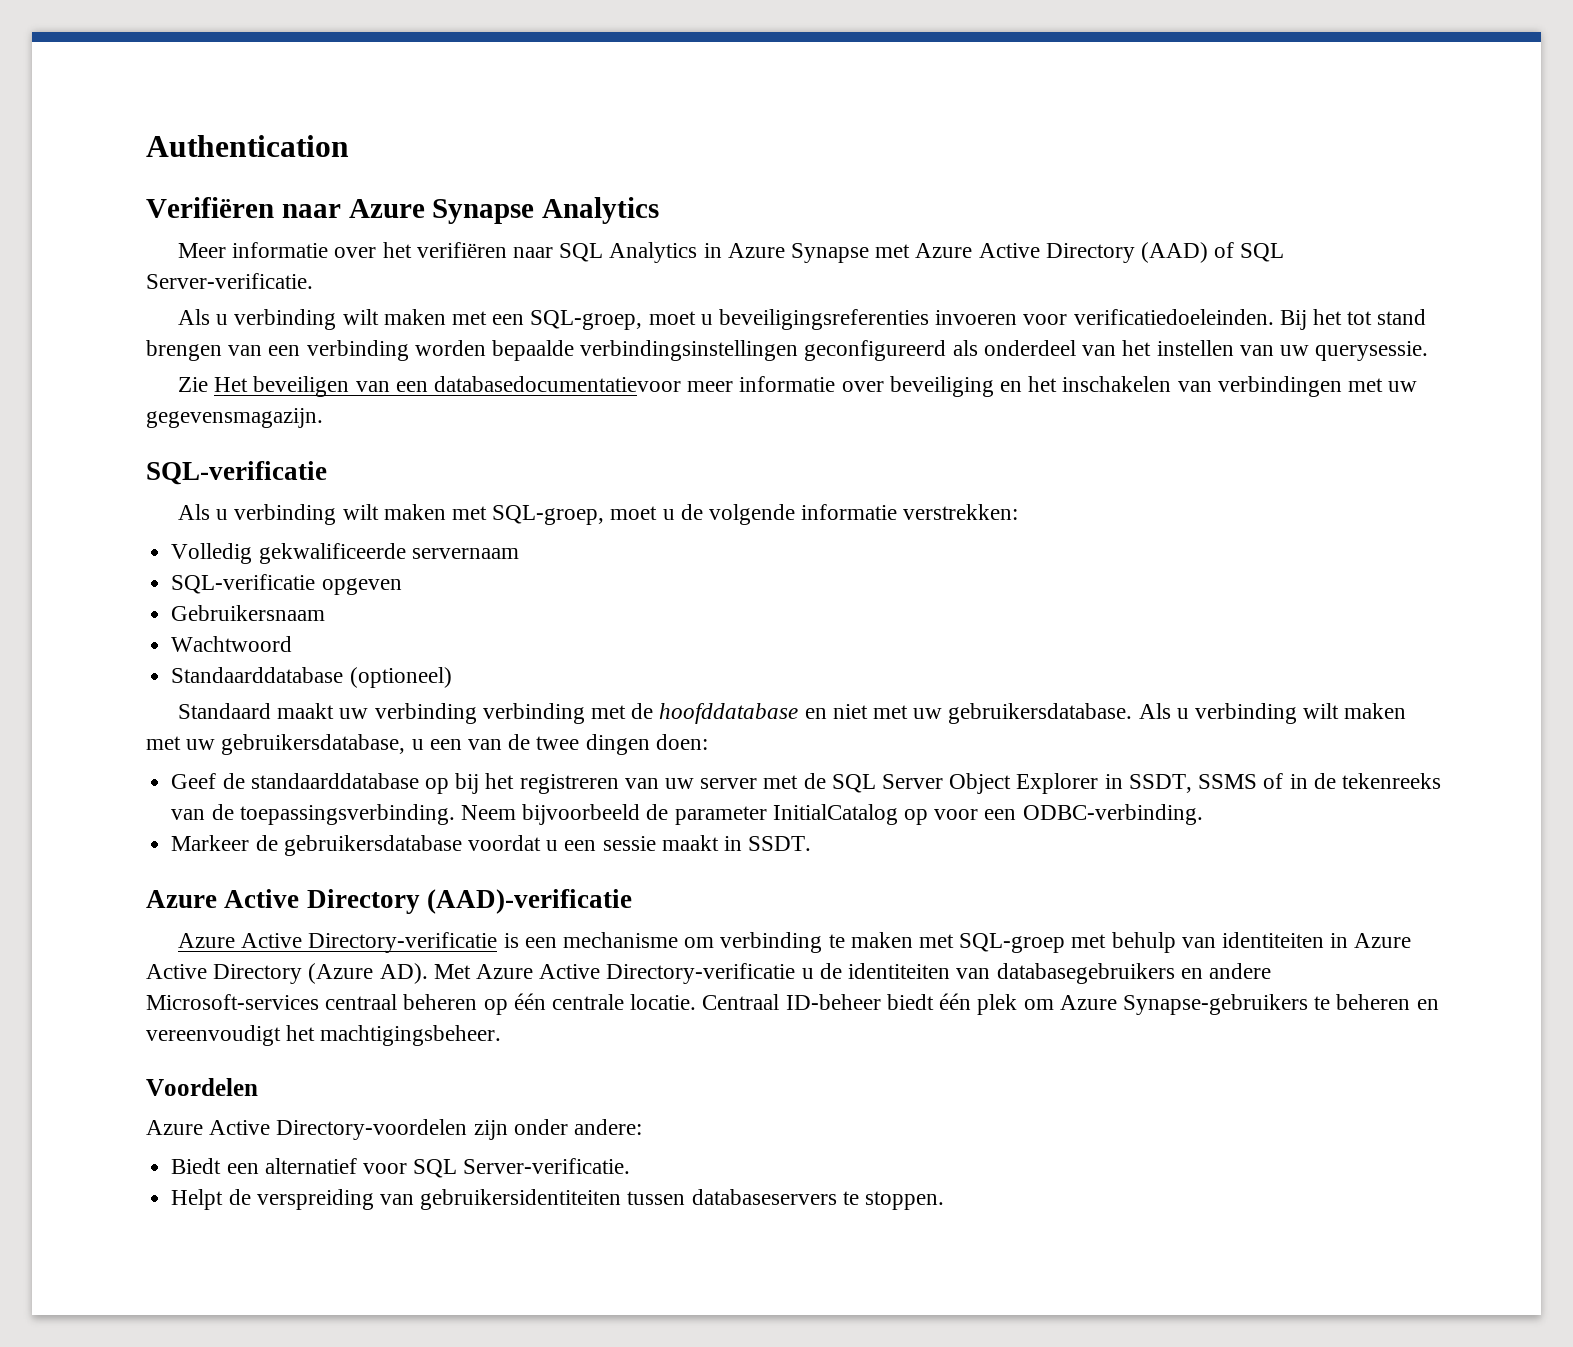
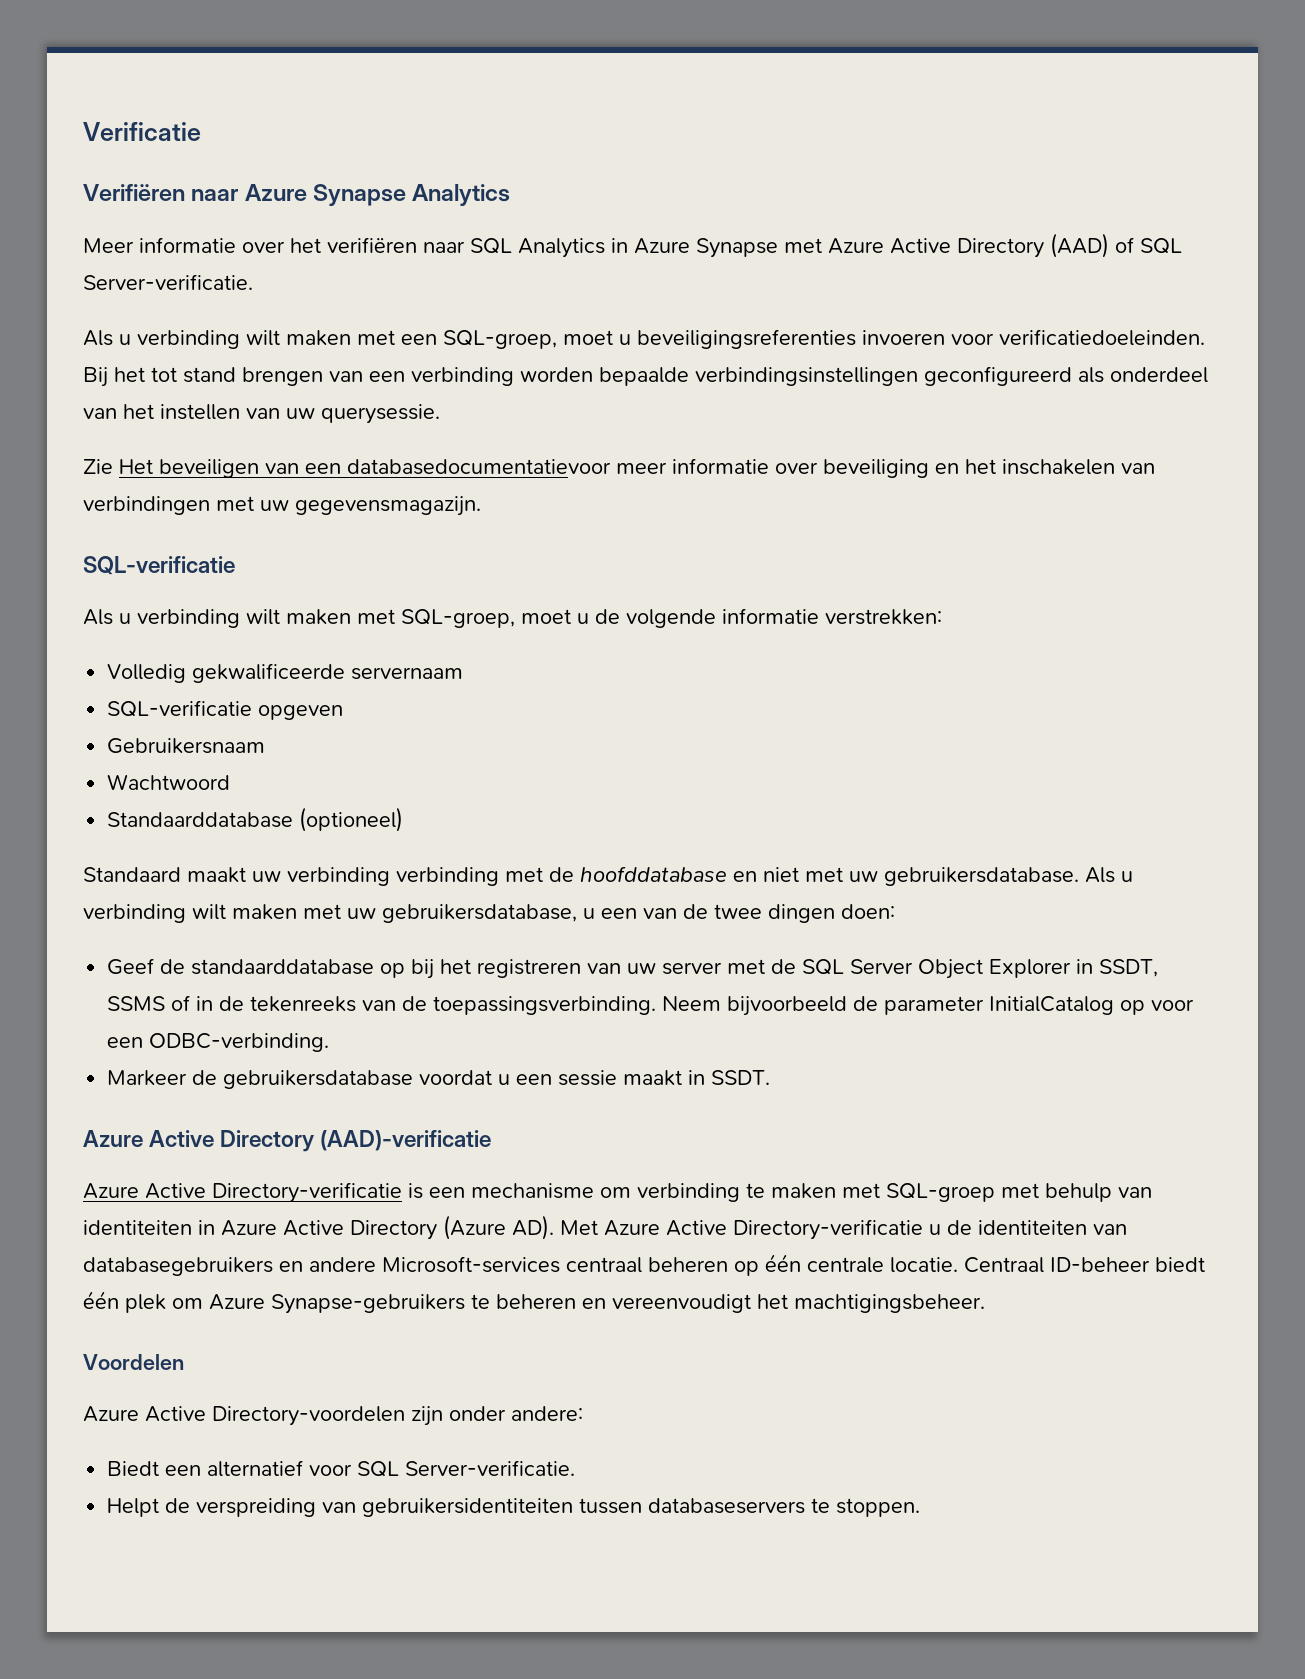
[146,135,349,157] Authentication -> [83,122,201,141] Verificatie

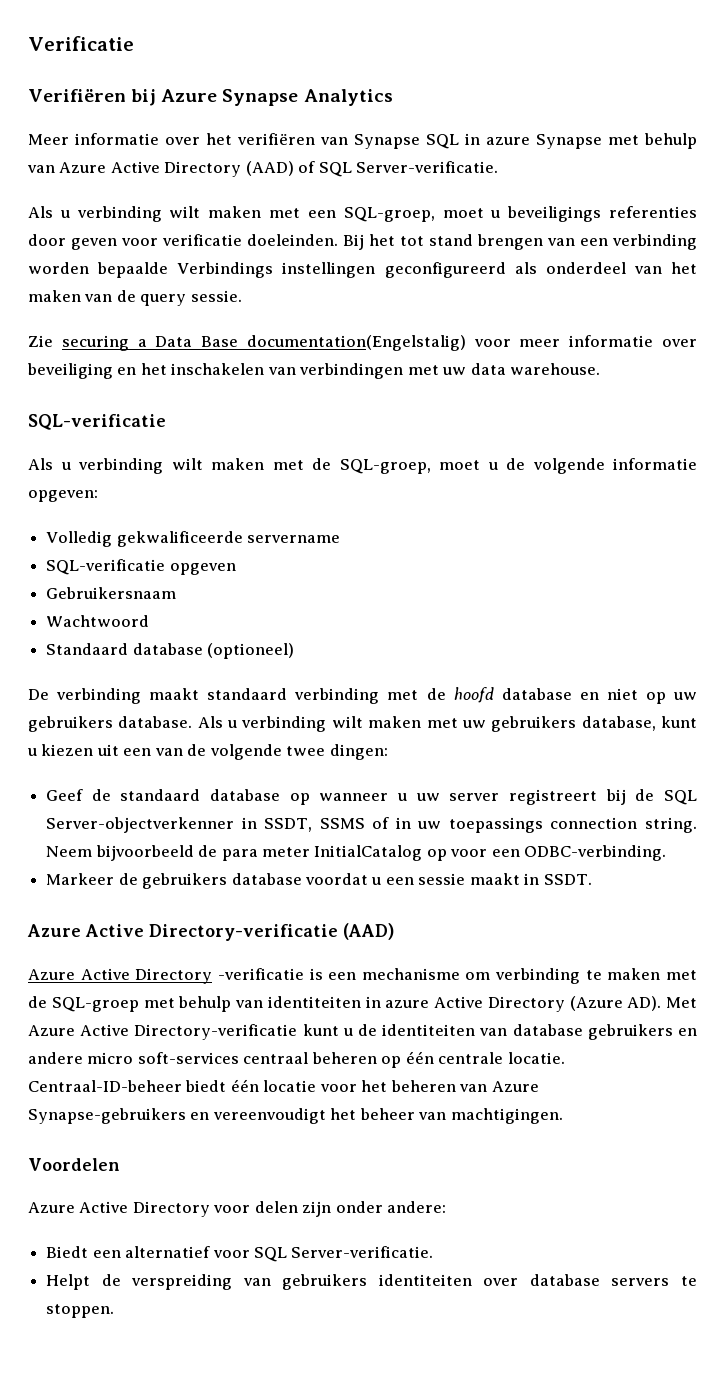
[191,189,239,201] naar -> [131,89,157,106] bij
[423,238,822,258] naar SQL Analytics in Azure Synapse met -> [320,133,697,149] [27,165,55,173] van Synapse SQL in azure Synapse met behulp van
[637,329,1205,349] beveiligingsreferenties invoeren voor verificatiedoeleinden. -> [507,206,697,222] [28,234,338,250] beveiligings referenties door geven voor verificatie doeleinden.
[695,367,918,386] verbindingsinstellingen -> [177,262,376,278] Verbindings instellingen
[160,404,440,424] [83,459,611,478] instellen van uw querysessie. // Zie Het beveiligen van een databasedocumentatievoor -> [28,290,242,306] [28,335,511,351] maken van de query sessie. // Zie securing a Data Base documentation(Engelstalig) voor
[295,496,481,516] gegevensmagazijn. -> [470,363,601,375] data warehouse.
(395, 616) none -> [312,458,331,470] de
[825,609,942,625] verstrekken: -> [28,490,98,502] opgeven:
[351,667,464,680] servernaam -> [247,535,341,543] servername
[107,812,294,828] Standaarddatabase -> [46,643,203,655] Standaard database
[83,866,1079,886] Standaard maakt uw verbinding verbinding met de hoofddatabase en niet met uw gebruikersdatabase. -> [28,687,697,704] [28,716,193,732] De verbinding maakt standaard verbinding met de hoofd database en niet op uw gebruikers database.
[382,904,895,923] [107,958,1072,979] gebruikersdatabase, u een van de twee dingen doen: // Geef de standaarddatabase op bij het registreren van uw server met de SQL Server Object Explorer -> [491,716,698,732] [27,744,388,760] [46,789,697,805] [46,817,235,833] gebruikers database, kunt u kiezen uit een van de volgende twee dingen: // Geef de standaard database op wanneer u uw server registreert bij de SQL Server-objectverkenner
[219,996,657,1015] de tekenreeks van de toepassingsverbinding. -> [417,817,697,833] uw toepassings connection string.
[884,996,985,1015] parameter -> [221,847,310,861] para meter
[223,1070,414,1089] gebruikersdatabase -> [142,873,302,889] gebruikers database
[220,1130,492,1152] [83,1182,402,1203] Directory (AAD)-verificatie // Azure Active Directory-verificatie -> [149,923,394,941] [28,968,304,984] Directory-verificatie (AAD) // Azure Active Directory -verificatie
(880, 1190) none -> [28,996,47,1008] de
[221,1220,277,1236] Azure -> [385,1000,430,1008] azure
(923, 1229) none -> [302,1024,339,1036] kunt
[83,1256,560,1276] databasegebruikers en andere Microsoft-services -> [512,1024,697,1040] [28,1052,239,1064] database gebruikers en andere micro soft-services
[964,1257,1205,1273] [83,1291,985,1314] Centraal ID-beheer biedt één plek om Azure Synapse-gebruikers te beheren en vereenvoudigt het machtigingsbeheer. -> [28,1079,539,1092] [28,1108,563,1124] Centraal-ID-beheer biedt één locatie voor het beheren van Azure Synapse-gebruikers en vereenvoudigt het beheer van machtigingen.
[212,1406,405,1426] Directory-voordelen -> [132,1201,298,1217] Directory voor delen
[362,1498,806,1517] gebruikersidentiteiten tussen databaseservers -> [282,1274,670,1290] gebruikers identiteiten over database servers

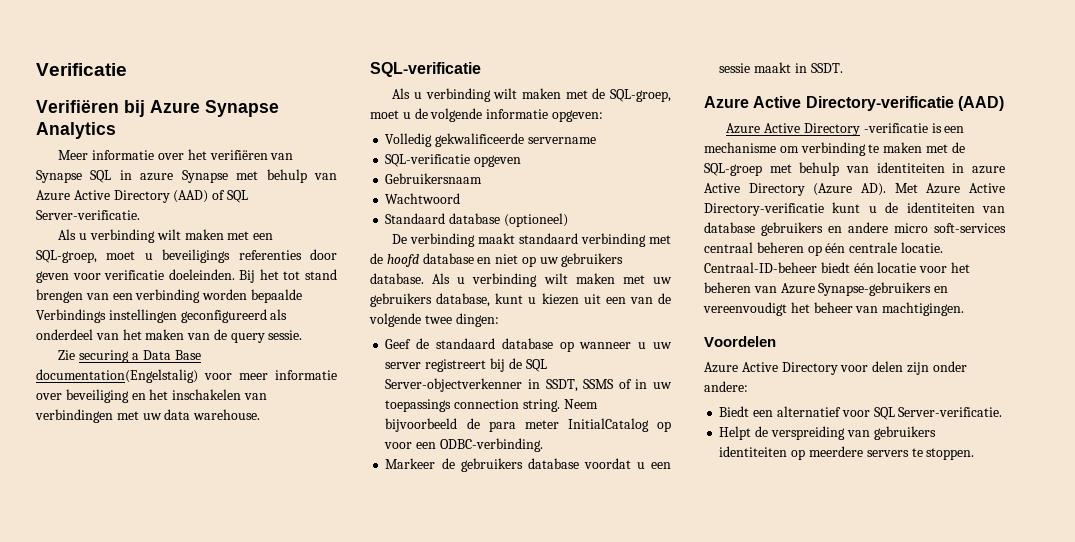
[483,1274,600,1286] over database -> [791,446,863,460] op meerdere

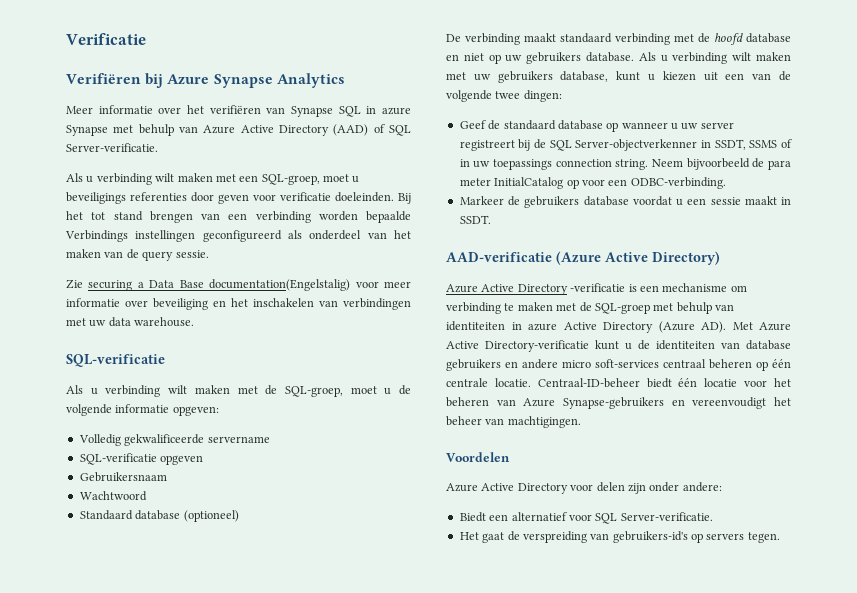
[704,96,1004,111] Azure Active Directory-verificatie (AAD) -> [446,251,720,265] AAD-verificatie (Azure Active Directory)
[719,426,752,440] Helpt -> [459,532,505,543] Het gaat
[873,426,936,440] [719,446,975,460] gebruikers identiteiten op meerdere servers te stoppen. -> [612,531,780,543] gebruikers-id's op servers tegen.

